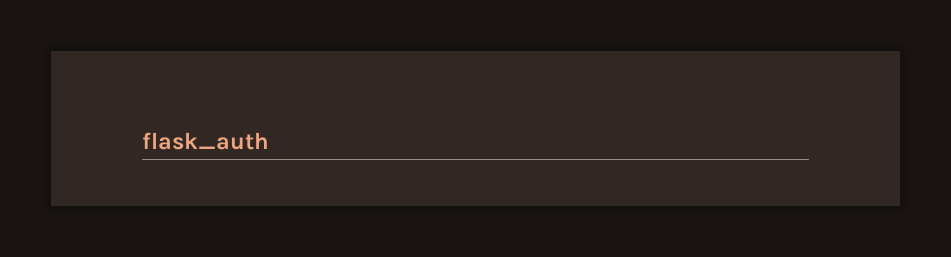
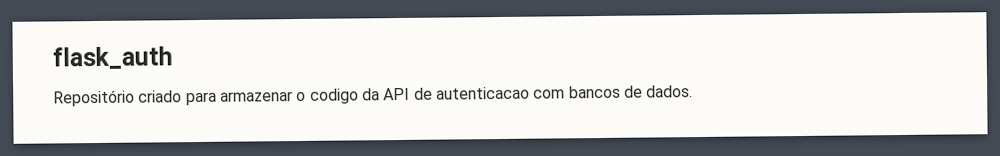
(269, 141) none -> [53,85,694,107] // Repositório criado para armazenar o codigo da API de autenticacao com bancos de dados.

